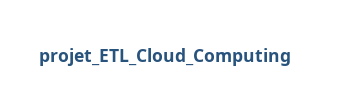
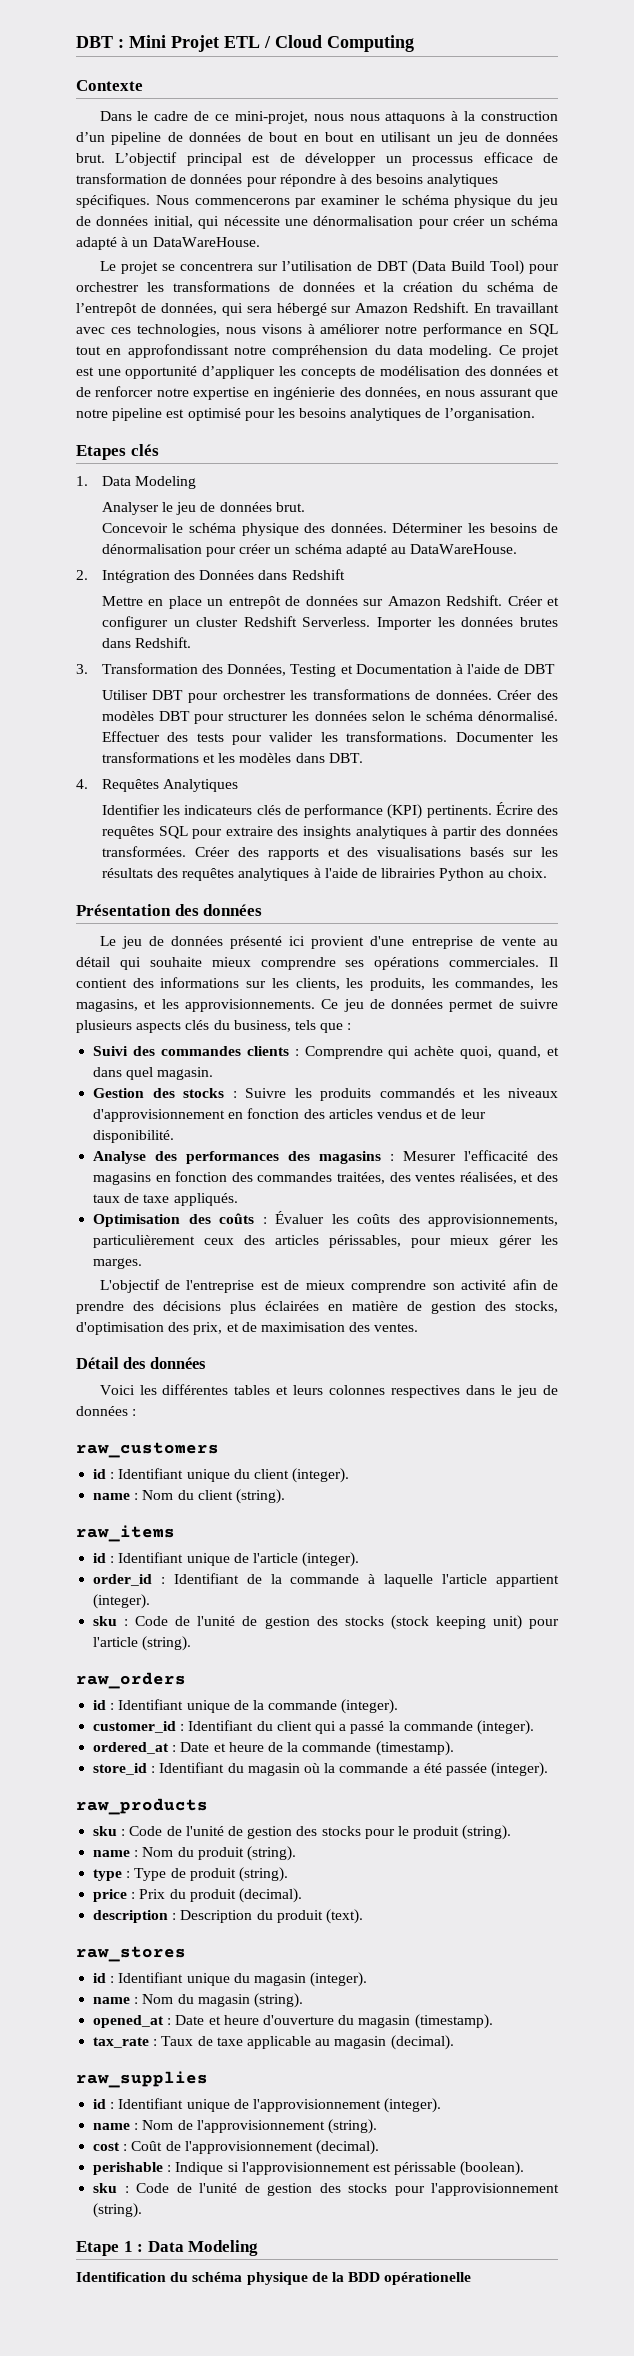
[39,48,291,66] projet_ETL_Cloud_Computing -> [76,35,414,52] [76,80,143,91] [99,111,559,124] [76,132,558,145] [76,152,558,166] [76,173,499,187] [76,194,558,208] [76,216,558,229] [76,237,260,250] [99,260,560,275] [76,281,558,292] [76,302,559,316] [76,323,558,337] [76,344,559,358] [76,366,559,379] [76,386,558,400] [76,408,535,421] [76,444,159,460] [76,476,197,489] [101,502,305,515] [101,523,558,536] [101,544,518,557] [76,569,345,583] [101,595,559,609] [101,616,558,630] [101,637,192,648] [76,663,555,677] [101,689,558,703] [101,711,558,724] [101,731,558,745] [101,752,363,763] [76,779,239,792] [101,802,558,819] [101,826,558,839] [101,846,558,860] [101,868,547,881] [76,904,263,916] [99,936,558,949] [76,957,558,970] [76,977,558,991] [76,999,558,1012] [76,1020,352,1033] [93,1046,559,1059] [93,1067,214,1080] [93,1088,558,1101] [93,1108,486,1122] [93,1130,175,1143] [93,1150,558,1164] [93,1171,558,1185] [93,1193,238,1206] [93,1211,558,1227] [93,1235,558,1248] [93,1258,143,1269] [99,1279,558,1293] [76,1301,558,1314] [76,1322,419,1335] [76,1357,206,1369] [99,1384,558,1398] [76,1406,137,1416] [76,1442,219,1458] [93,1468,350,1483] [93,1489,285,1504] [76,1525,175,1542] [93,1552,360,1567] [93,1573,559,1587] [93,1594,151,1609] [93,1615,559,1630] [93,1636,192,1651] [76,1672,186,1689] [93,1699,399,1714] [93,1720,534,1735] [93,1741,454,1756] [93,1762,549,1777] [76,1798,208,1815] [93,1825,512,1840] [93,1846,296,1861] [93,1867,288,1882] [93,1888,302,1903] [93,1909,363,1924] [76,1946,186,1962] [93,1972,368,1987] [93,1993,303,2008] [93,2014,493,2029] [93,2035,454,2050] [76,2071,208,2088] [93,2098,442,2113] [93,2119,377,2134] [93,2140,379,2155] [93,2161,525,2176] [93,2183,559,2196] [93,2203,143,2218] [76,2240,259,2256] [76,2272,472,2285] DBT : Mini Projet ETL / Cloud Computing // Contexte // Dans le cadre de ce mini-projet, nous nous attaquons à la construction d’un pipeline de données de bout en bout en utilisant un jeu de données brut. L’objectif principal est de développer un processus efficace de transformation de données pour répondre à des besoins analytiques spécifiques. Nous commencerons par examiner le schéma physique du jeu de données initial, qui nécessite une dénormalisation pour créer un schéma adapté à un DataWareHouse. // Le projet se concentrera sur l’utilisation de DBT (Data Build Tool) pour orchestrer les transformations de données et la création du schéma de l’entrepôt de données, qui sera hébergé sur Amazon Redshift. En travaillant avec ces technologies, nous visons à améliorer notre performance en SQL tout en approfondissant notre compréhension du data modeling. Ce projet est une opportunité d’appliquer les concepts de modélisation des données et de renforcer notre expertise en ingénierie des données, en nous assurant que notre pipeline est optimisé pour les besoins analytiques de l’organisation. // Etapes clés // 1. Data Modeling // Analyser le jeu de données brut. // Concevoir le schéma physique des données. Déterminer les besoins de dénormalisation pour créer un schéma adapté au DataWareHouse. // 2. Intégration des Données dans Redshift // Mettre en place un entrepôt de données sur Amazon Redshift. Créer et configurer un cluster Redshift Serverless. Importer les données brutes dans Redshift. // 3. Transformation des Données, Testing et Documentation à l'aide de DBT // Utiliser DBT pour orchestrer les transformations de données. Créer des modèles DBT pour structurer les données selon le schéma dénormalisé. Effectuer des tests pour valider les transformations. Documenter les transformations et les modèles dans DBT. // 4. Requêtes Analytiques // Identifier les indicateurs clés de performance (KPI) pertinents. Écrire des requêtes SQL pour extraire des insights analytiques à partir des données transformées. Créer des rapports et des visualisations basés sur les résultats des requêtes analytiques à l'aide de librairies Python au choix. // Présentation des données // Le jeu de données présenté ici provient d'une entreprise de vente au détail qui souhaite mieux comprendre ses opérations commerciales. Il contient des informations sur les clients, les produits, les commandes, les magasins, et les approvisionnements. Ce jeu de données permet de suivre plusieurs aspects clés du business, tels que : // Suivi des commandes clients : Comprendre qui achète quoi, quand, et dans quel magasin. // Gestion des stocks : Suivre les produits commandés et les niveaux d'approvisionnement en fonction des articles vendus et de leur disponibilité. // Analyse des performances des magasins : Mesurer l'efficacité des magasins en fonction des commandes traitées, des ventes réalisées, et des taux de taxe appliqués. // Optimisation des coûts : Évaluer les coûts des approvisionnements, particulièrement ceux des articles périssables, pour mieux gérer les marges. // L'objectif de l'entreprise est de mieux comprendre son activité afin de prendre des décisions plus éclairées en matière de gestion des stocks, d'optimisation des prix, et de maximisation des ventes. // Détail des données // Voici les différentes tables et leurs colonnes respectives dans le jeu de données : // raw_customers // id : Identifiant unique du client (integer). // name : Nom du client (string). // raw_items // id : Identifiant unique de l'article (integer). // order_id : Identifiant de la commande à laquelle l'article appartient (integer). // sku : Code de l'unité de gestion des stocks (stock keeping unit) pour l'article (string). // raw_orders // id : Identifiant unique de la commande (integer). // customer_id : Identifiant du client qui a passé la commande (integer). // ordered_at : Date et heure de la commande (timestamp). // store_id : Identifiant du magasin où la commande a été passée (integer). // raw_products // sku : Code de l'unité de gestion des stocks pour le produit (string). // name : Nom du produit (string). // type : Type de produit (string). // price : Prix du produit (decimal). // description : Description du produit (text). // raw_stores // id : Identifiant unique du magasin (integer). // name : Nom du magasin (string). // opened_at : Date et heure d'ouverture du magasin (timestamp). // tax_rate : Taux de taxe applicable au magasin (decimal). // raw_supplies // id : Identifiant unique de l'approvisionnement (integer). // name : Nom de l'approvisionnement (string). // cost : Coût de l'approvisionnement (decimal). // perishable : Indique si l'approvisionnement est périssable (boolean). // sku : Code de l'unité de gestion des stocks pour l'approvisionnement (string). // Etape 1 : Data Modeling // Identification du schéma physique de la BDD opérationelle

